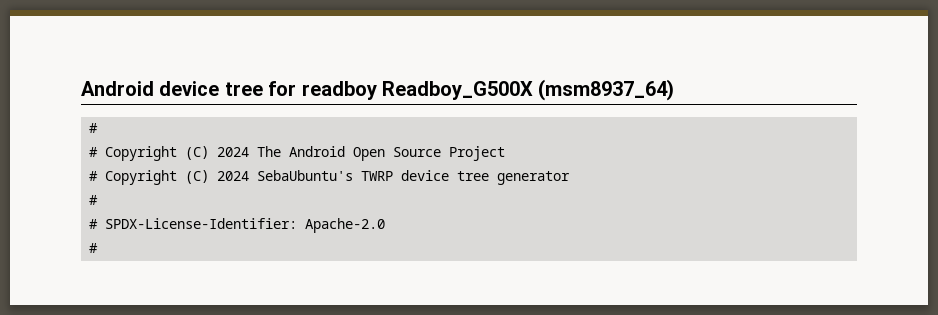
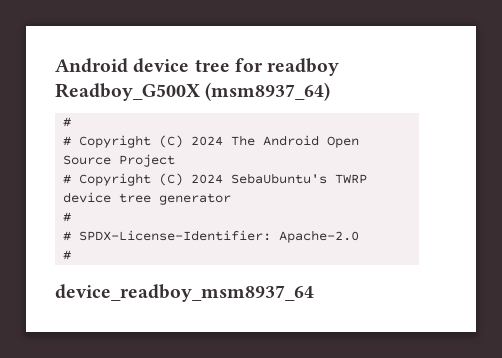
(99, 248) none -> [55,284,314,302] // device_readboy_msm8937_64

